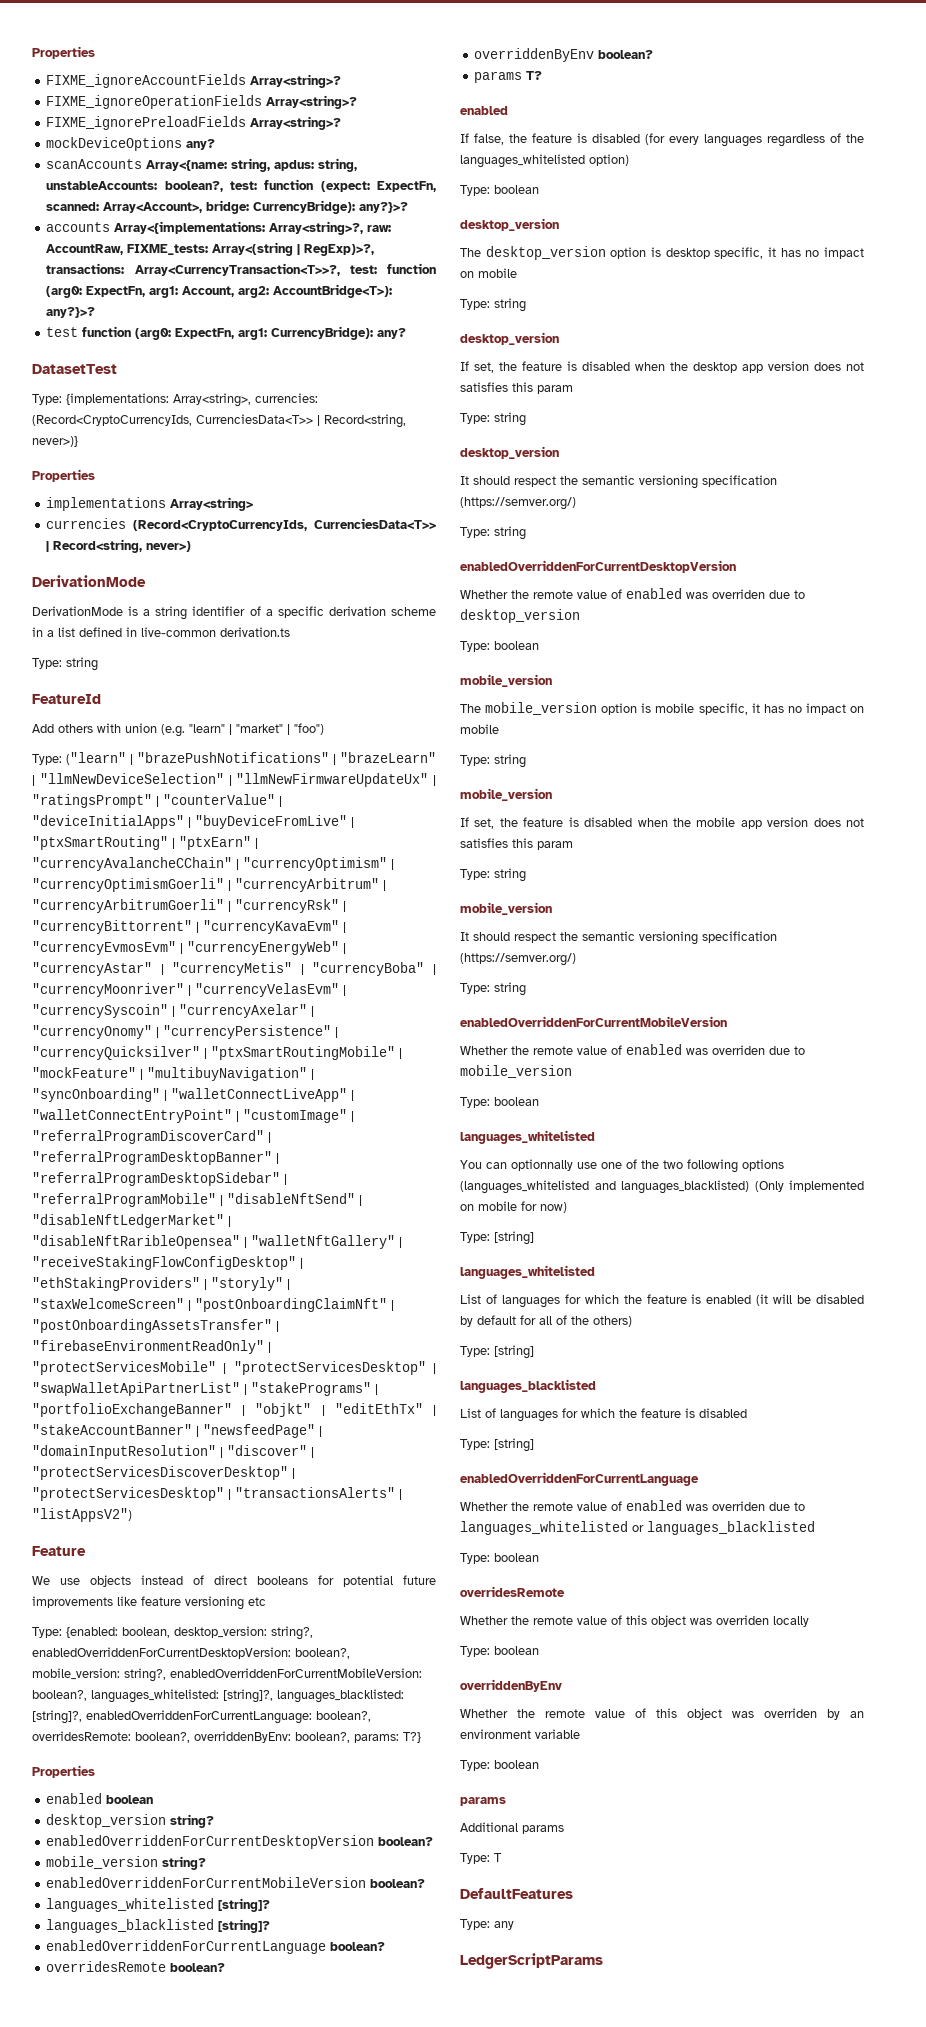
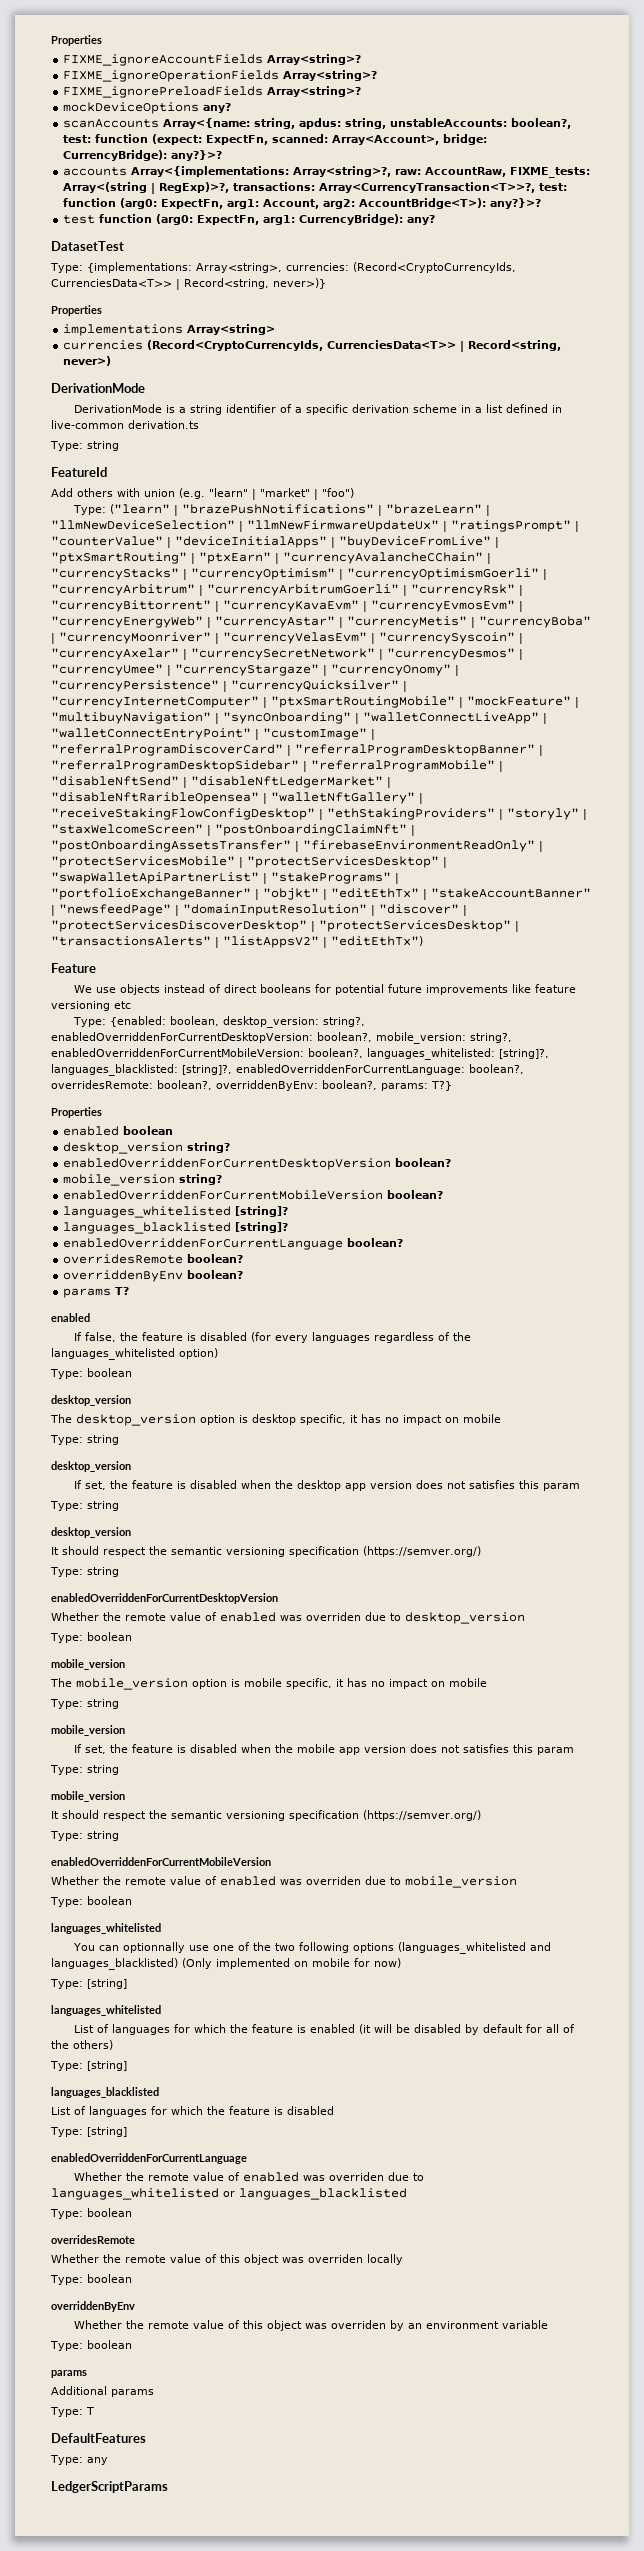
(239, 864) none -> [51,568,187,580] "currencyStacks" |
(314, 1011) none -> [191,648,523,660] [51,664,327,676] "currencySecretNetwork" | "currencyDesmos" | "currencyUmee" | "currencyStargaze" |
(207, 1053) none -> [51,696,267,708] "currencyInternetComputer" |
[32,1508,132,1522] "listAppsV2") -> [223,936,423,948] "listAppsV2" | "editEthTx")

